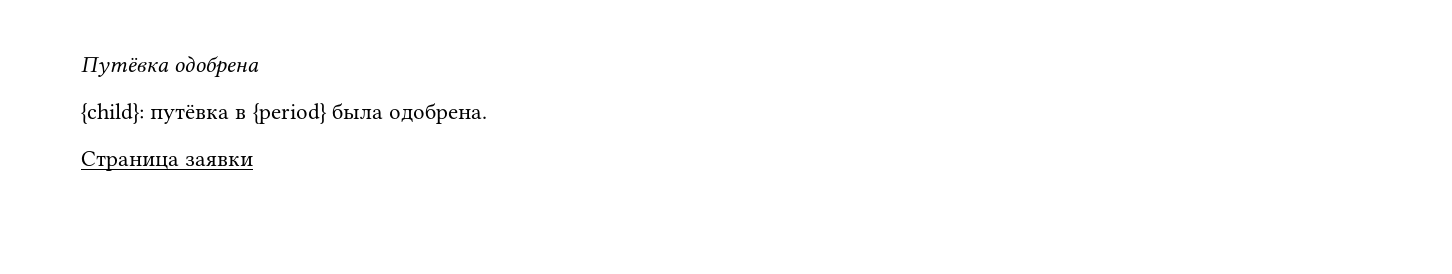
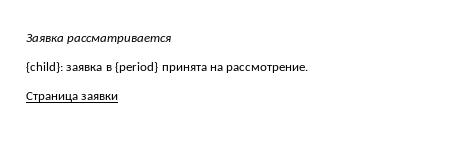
[81,56,260,78] Путёвка одобрена -> [26,34,172,44] Заявка рассматривается
[150,104,230,124] путёвка -> [66,65,103,71] заявка
[331,102,488,124] была одобрена. -> [161,65,309,73] принята на рассмотрение.

